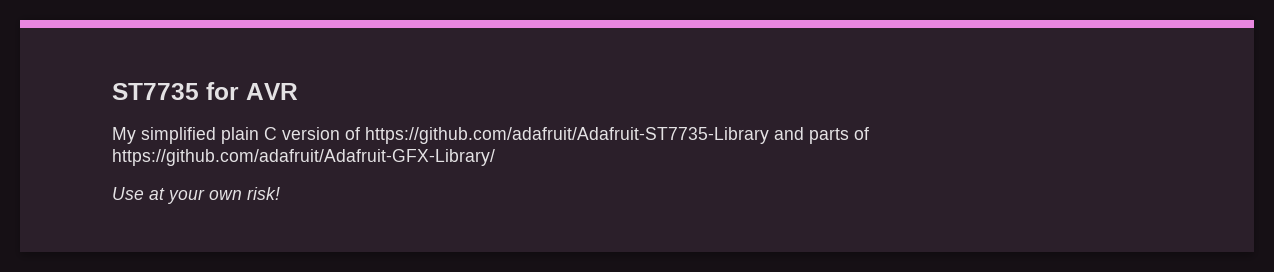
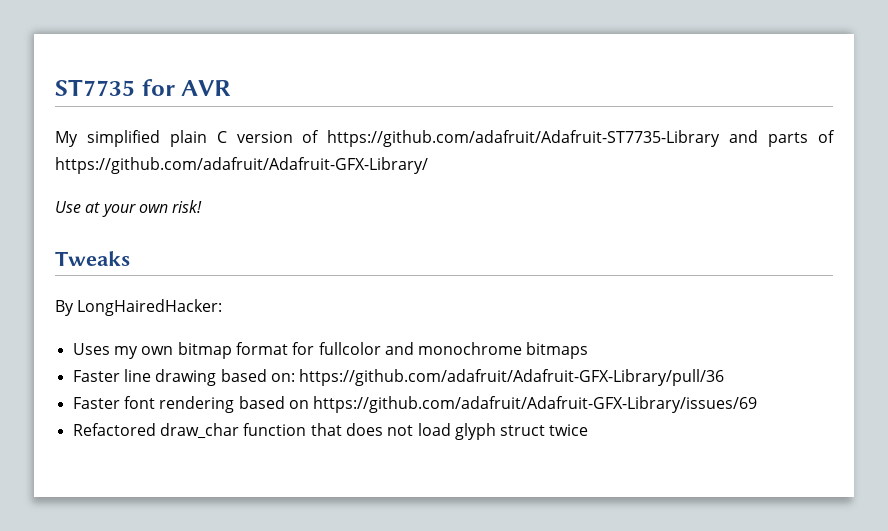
(280, 193) none -> [55,251,130,266] [55,299,223,316] [72,342,589,359] [72,369,725,386] [72,396,758,413] [72,423,589,440] // Tweaks // By LongHairedHacker: // Uses my own bitmap format for fullcolor and monochrome bitmaps // Faster line drawing based on: https://github.com/adafruit/Adafruit-GFX-Library/pull/36 // Faster font rendering based on https://github.com/adafruit/Adafruit-GFX-Library/issues/69 // Refactored draw_char function that does not load glyph struct twice

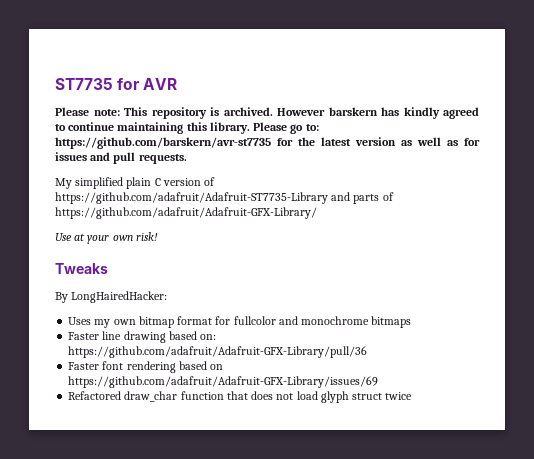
(232, 88) none -> [55,107,479,119] [55,122,319,134] [55,137,480,149] [55,152,187,164] // Please note: This repository is archived. However barskern has kindly agreed to continue maintaining this library. Please go to: https://github.com/barskern/avr-st7735 for the latest version as well as for issues and pull requests.

